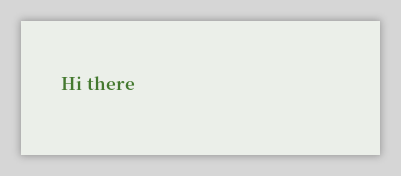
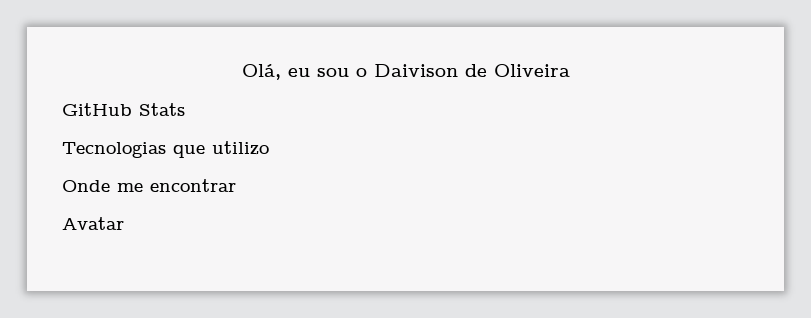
[61,76,135,90] Hi there -> [241,64,570,80] [62,103,185,116] [62,141,269,158] [62,179,236,192] [62,217,124,230] Olá, eu sou o Daivison de Oliveira // GitHub Stats // Tecnologias que utilizo // Onde me encontrar // Avatar

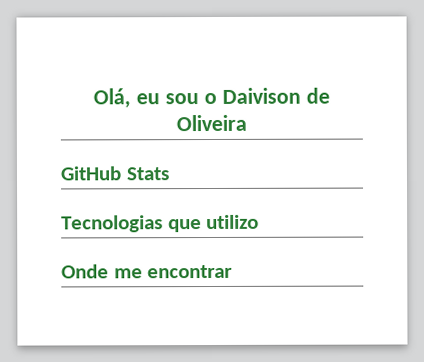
[62,217,124,230] // Avatar -> (234, 271) none

